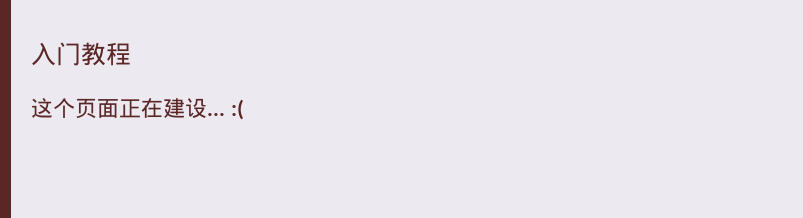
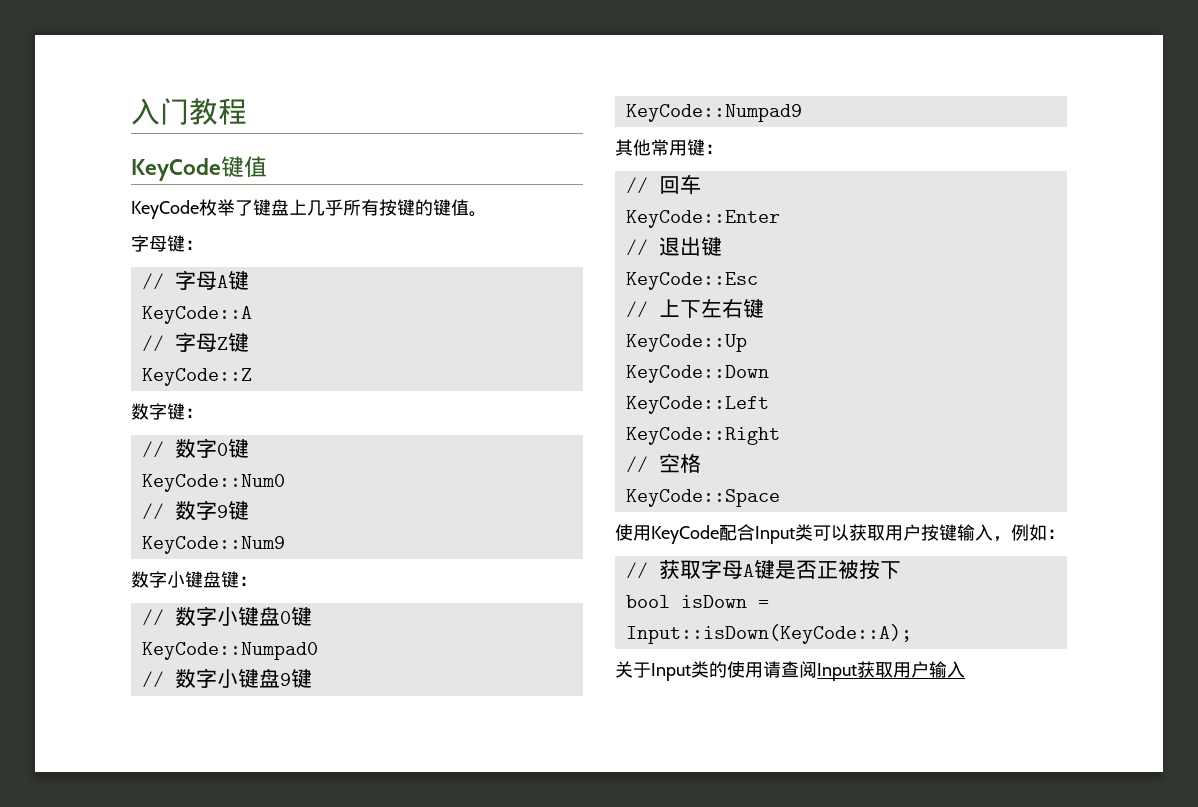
[31,98,244,120] 这个页面正在建设... :( -> [131,156,267,181] [131,199,487,219] [131,235,203,252] [141,270,249,290] [141,306,252,324] [141,332,249,352] [141,368,252,386] [131,403,203,420] [141,438,249,458] [141,474,285,492] [141,500,249,520] [141,536,285,554] [131,571,257,588] [141,606,312,626] [141,642,318,660] [141,668,312,688] [625,104,802,122] [615,139,723,156] [625,174,701,195] [625,210,780,228] [625,237,722,256] [625,272,758,290] [625,299,764,318] [625,334,747,352] [625,365,769,383] [625,396,769,414] [625,427,780,445] [625,453,701,473] [625,489,780,507] [615,524,1065,544] [625,559,901,580] [625,595,769,608] [625,624,912,644] [615,661,965,681] KeyCode键值 // KeyCode枚举了键盘上几乎所有按键的键值。 // 字母键： // // 字母A键 // KeyCode::A // // 字母Z键 // KeyCode::Z // 数字键： // // 数字0键 // KeyCode::Num0 // // 数字9键 // KeyCode::Num9 // 数字小键盘键： // // 数字小键盘0键 // KeyCode::Numpad0 // // 数字小键盘9键 // KeyCode::Numpad9 // 其他常用键： // // 回车 // KeyCode::Enter // // 退出键 // KeyCode::Esc // // 上下左右键 // KeyCode::Up // KeyCode::Down // KeyCode::Left // KeyCode::Right // // 空格 // KeyCode::Space // 使用KeyCode配合Input类可以获取用户按键输入，例如： // // 获取字母A键是否正被按下 // bool isDown = Input::isDown(KeyCode::A); // 关于Input类的使用请查阅Input获取用户输入

